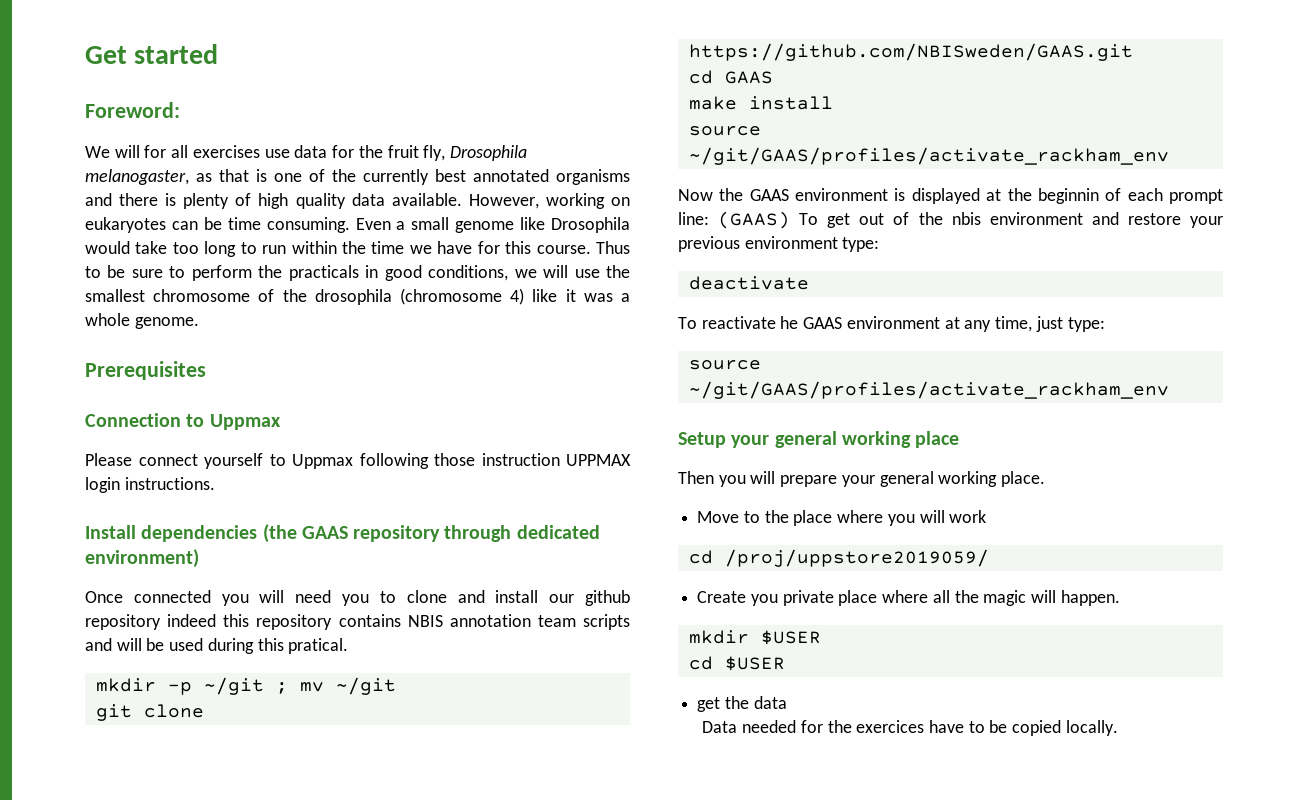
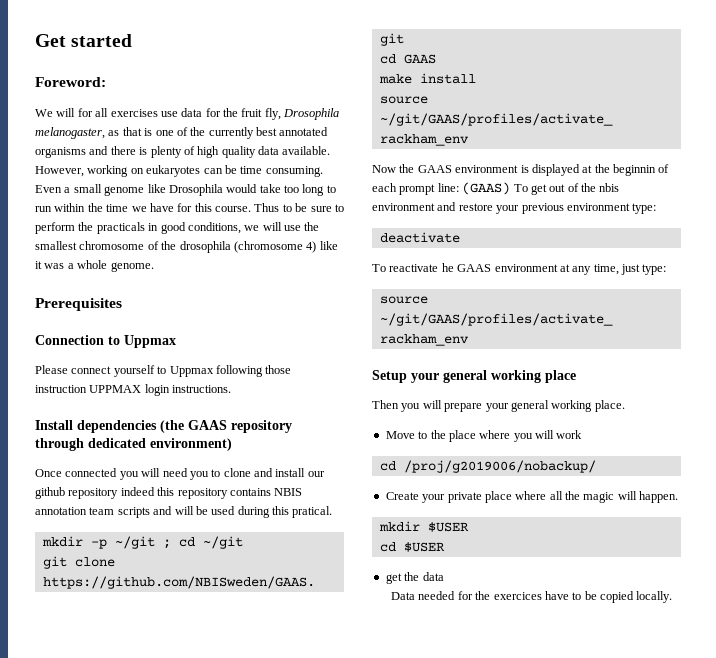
[299,682,324,692] mv -> [178,537,195,547] cd
[724,549,989,567] /proj/uppstore2019059/ -> [403,460,596,473] /proj/g2019006/nobackup/
[750,594,778,606] you -> [422,494,446,503] your

